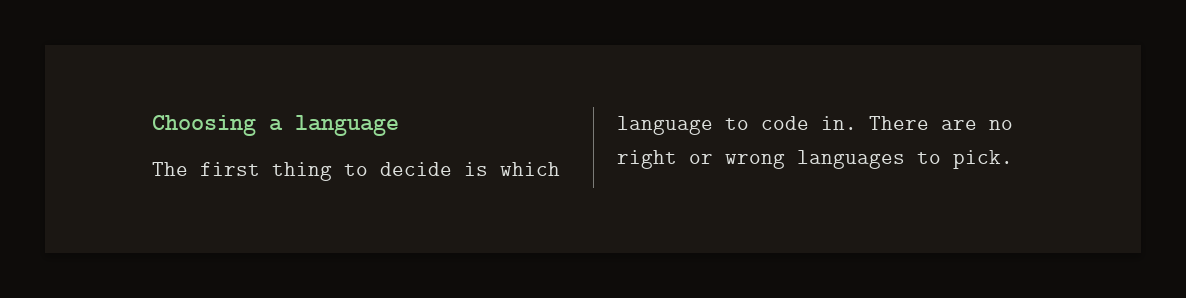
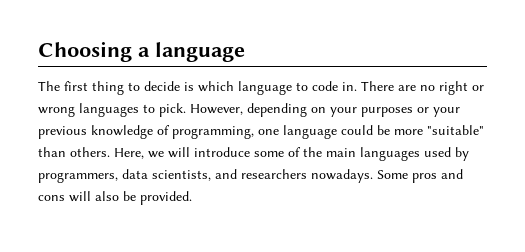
(1013, 159) none -> [190,103,460,117] [38,125,484,139] [38,147,469,161] [38,169,463,183] [38,191,192,205] However, depending on your purposes or your previous knowledge of programming, one language could be more "suitable" than others. Here, we will introduce some of the main languages used by programmers, data scientists, and researchers nowadays. Some pros and cons will also be provided.

